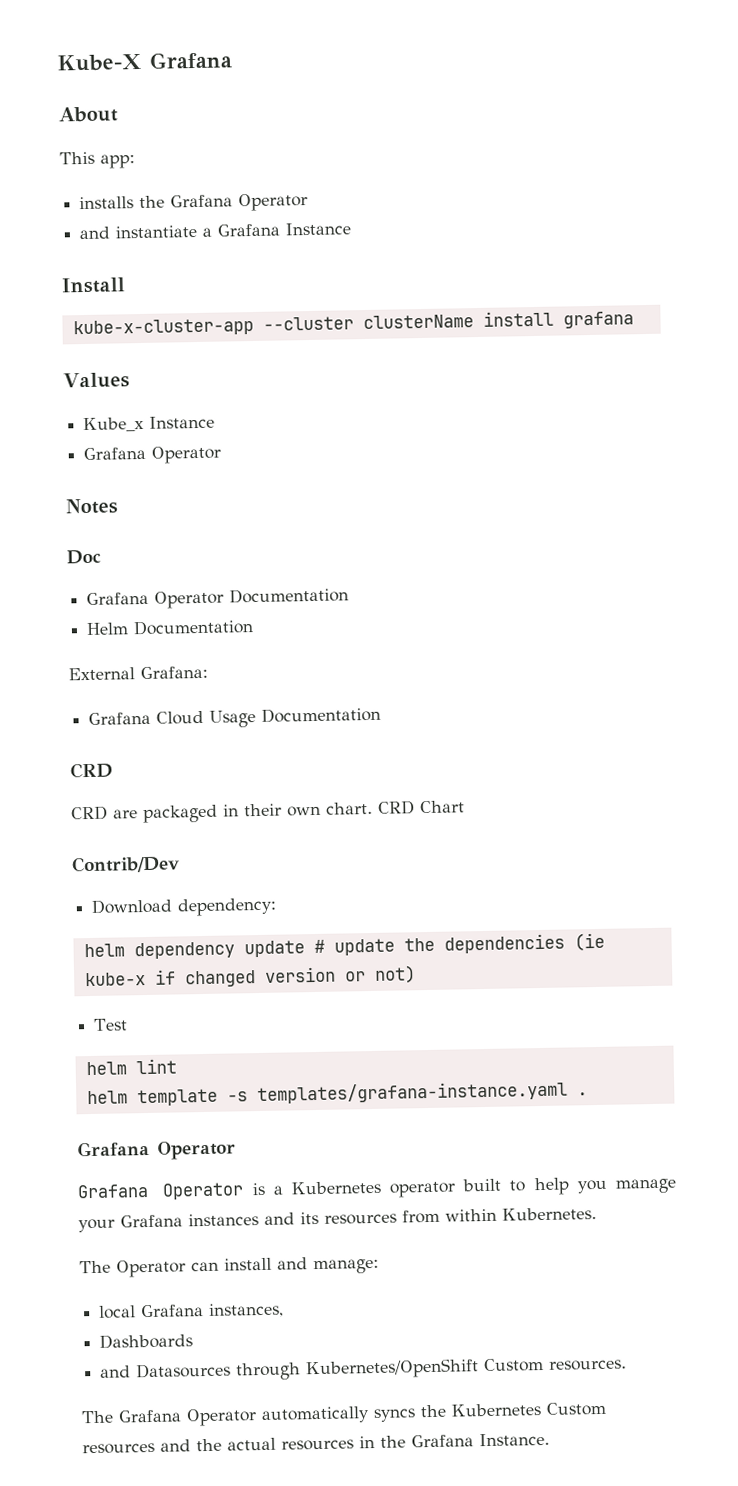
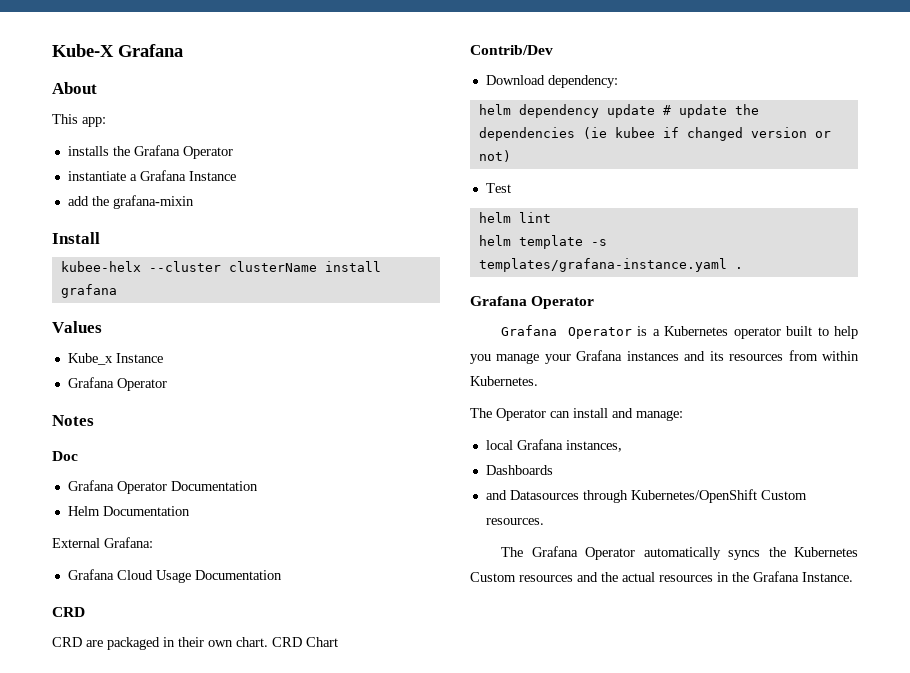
[79,226,111,240] and -> (233, 152) none
(352, 229) none -> [67,195,194,209] // add the grafana-mixin
[72,317,254,338] kube-x-cluster-app -> [60,261,141,272] kubee-helx
[84,972,146,987] kube-x -> [614,127,655,138] kubee

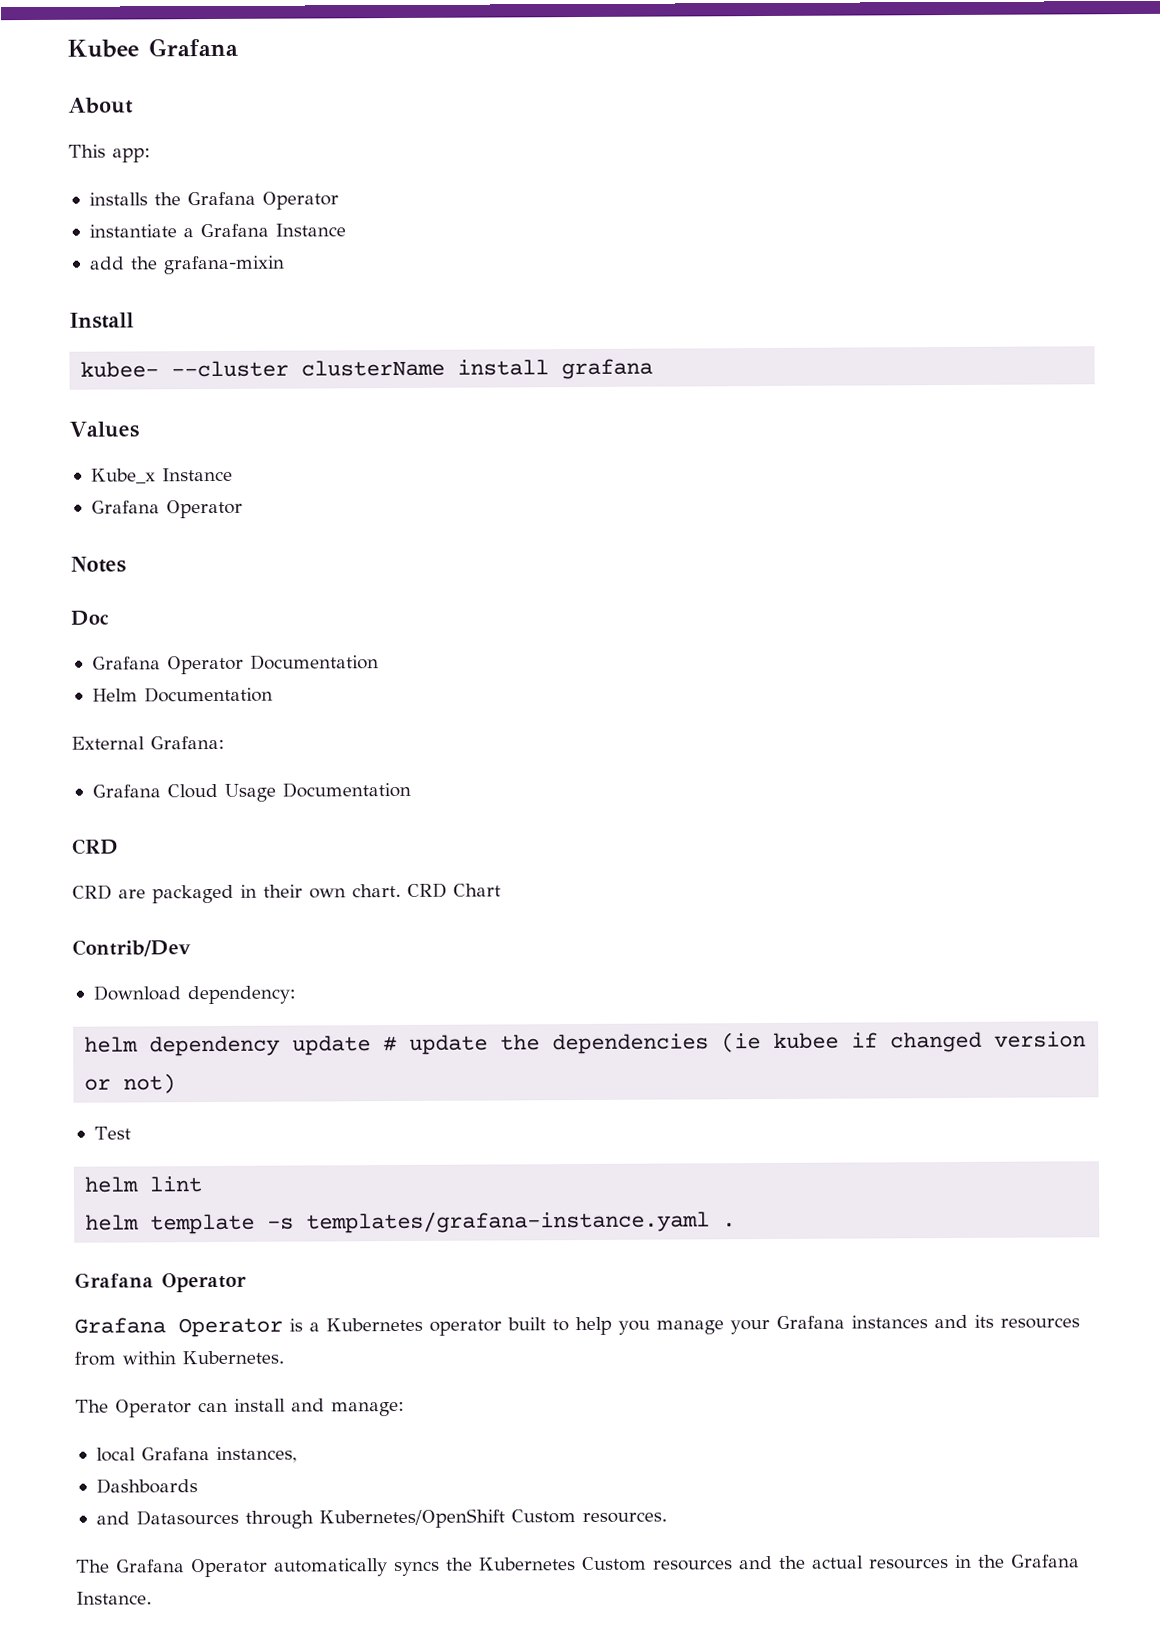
[52,44,114,57] Kube-X -> [67,39,139,58] Kubee
[60,261,141,272] kubee-helx -> [80,361,160,378] kubee-

